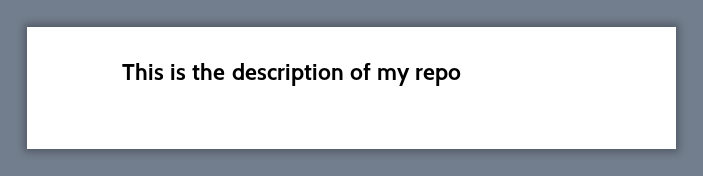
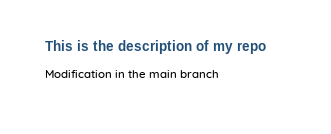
(462, 77) none -> [45,70,220,78] // Modification in the main branch

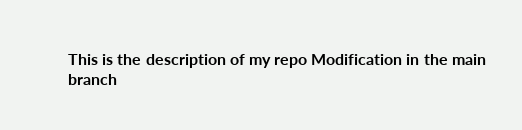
(266, 48) // -> (308, 62) none

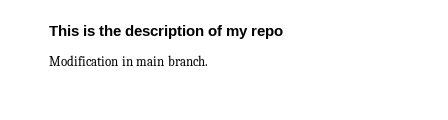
(308, 62) none -> (284, 33) //
[423,54,486,65] [68,74,117,85] the main branch -> [136,55,208,66] main branch.

